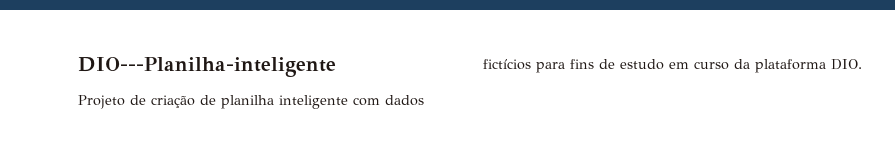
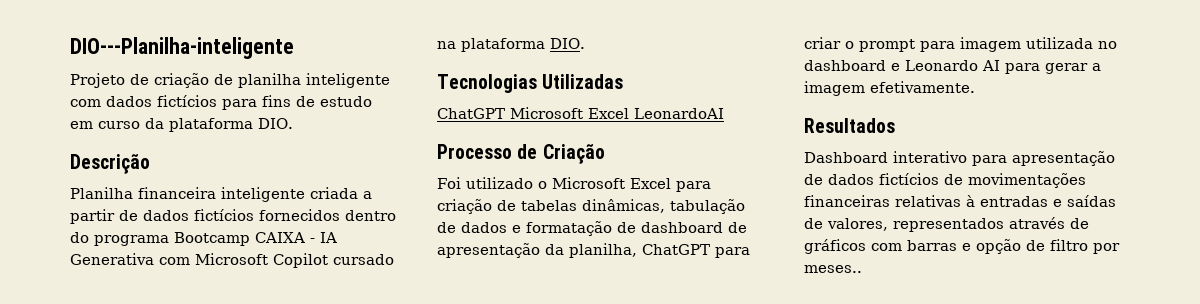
(862, 64) none -> [70,154,150,174] [70,187,372,202] [70,209,396,224] [70,232,337,246] [70,253,394,268] [437,38,585,52] [437,74,624,93] [437,107,724,119] [437,144,605,164] [437,177,711,192] [437,199,745,214] [437,221,747,236] [437,243,750,258] [804,37,1117,52] [804,60,1101,74] [804,81,975,96] [804,118,895,133] [804,151,1115,166] [804,173,1086,188] [804,195,1116,207] [804,217,1089,232] [804,239,1120,254] [804,265,862,273] // Descrição // Planilha financeira inteligente criada a partir de dados fictícios fornecidos dentro do programa Bootcamp CAIXA - IA Generativa com Microsoft Copilot cursado na plataforma DIO. // Tecnologias Utilizadas // ChatGPT Microsoft Excel LeonardoAI // Processo de Criação // Foi utilizado o Microsoft Excel para criação de tabelas dinâmicas, tabulação de dados e formatação de dashboard de apresentação da planilha, ChatGPT para criar o prompt para imagem utilizada no dashboard e Leonardo AI para gerar a imagem efetivamente. // Resultados // Dashboard interativo para apresentação de dados fictícios de movimentações financeiras relativas à entradas e saídas de valores, representados através de gráficos com barras e opção de filtro por meses..

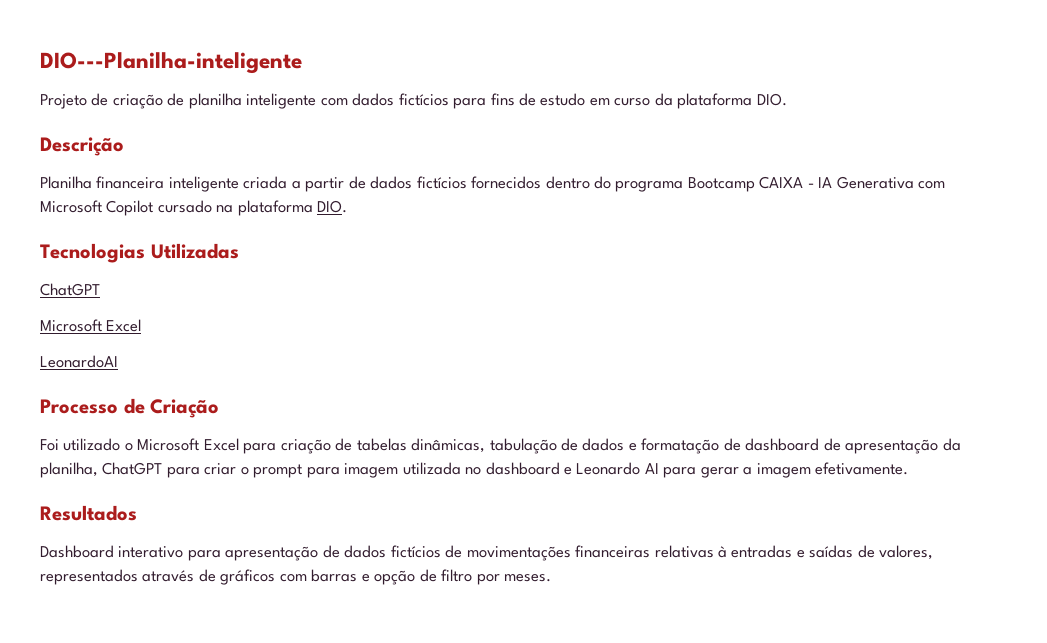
[510,107,629,119] Microsoft Excel -> [40,319,142,332] // Microsoft Excel //
[804,265,862,273] meses.. -> [504,574,552,582] meses.

